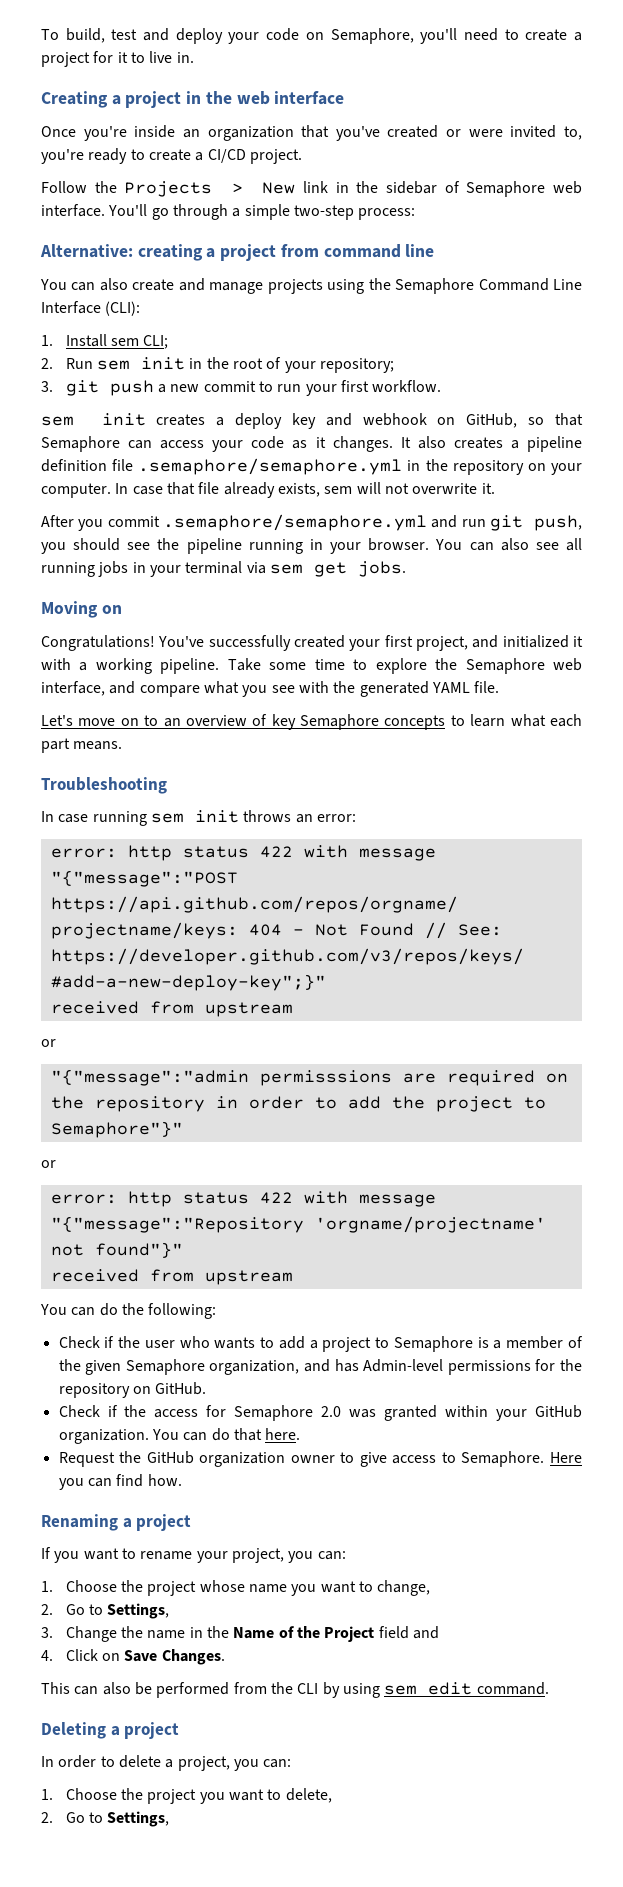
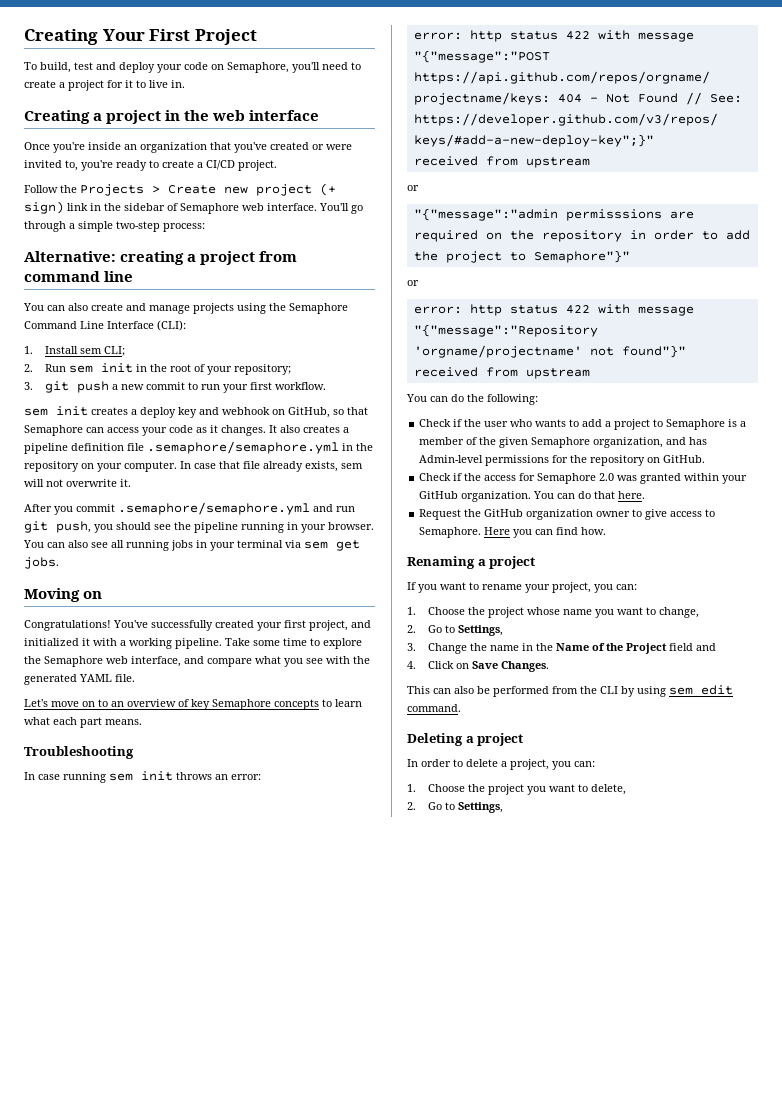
(41, 34) none -> [24,29,257,45] Creating Your First Project //
[262,182,296,194] New -> [168,183,336,196] [24,201,64,214] Create new project (+ sign)

